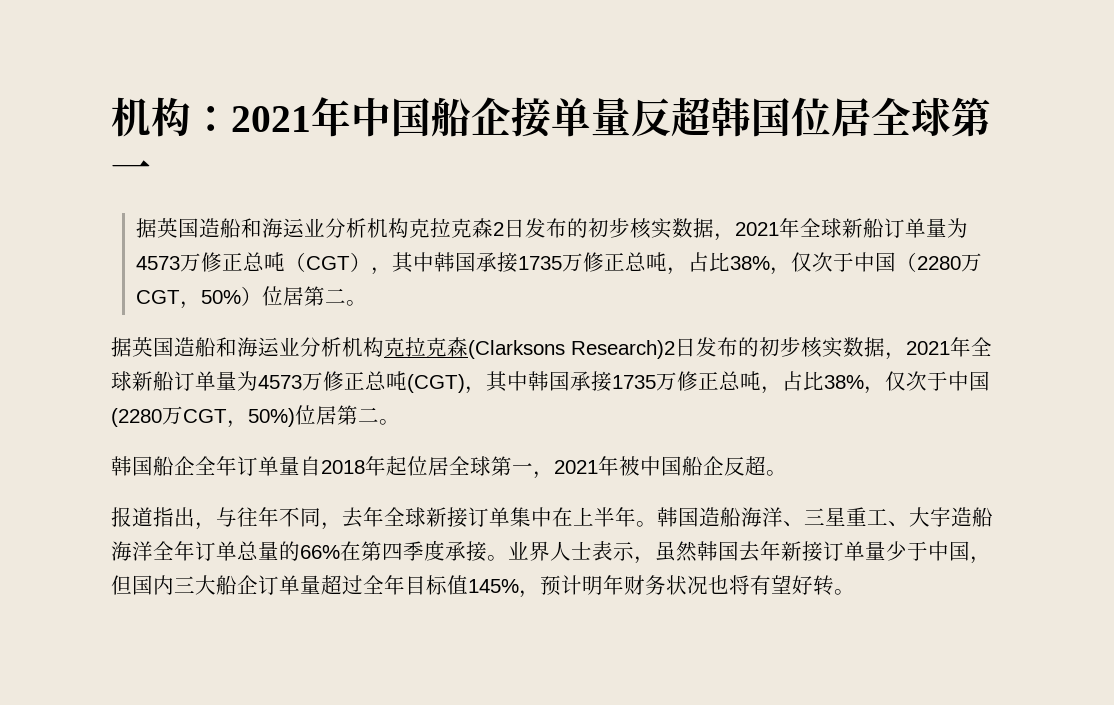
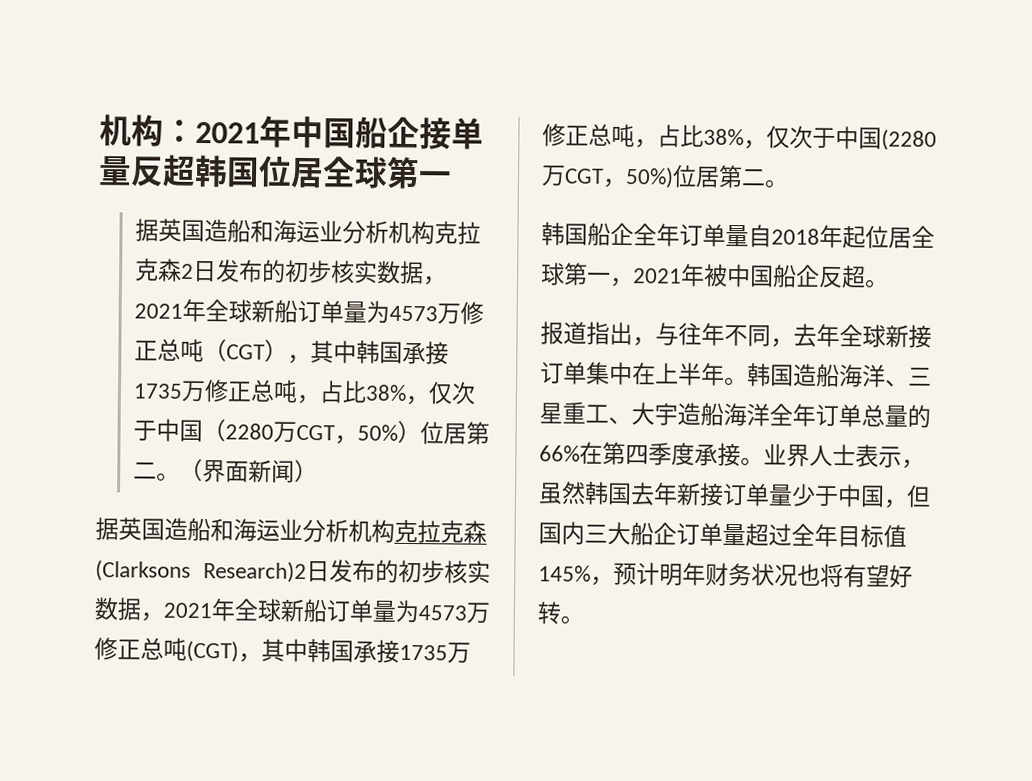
(368, 303) none -> [178,458,318,483] （界面新闻）

